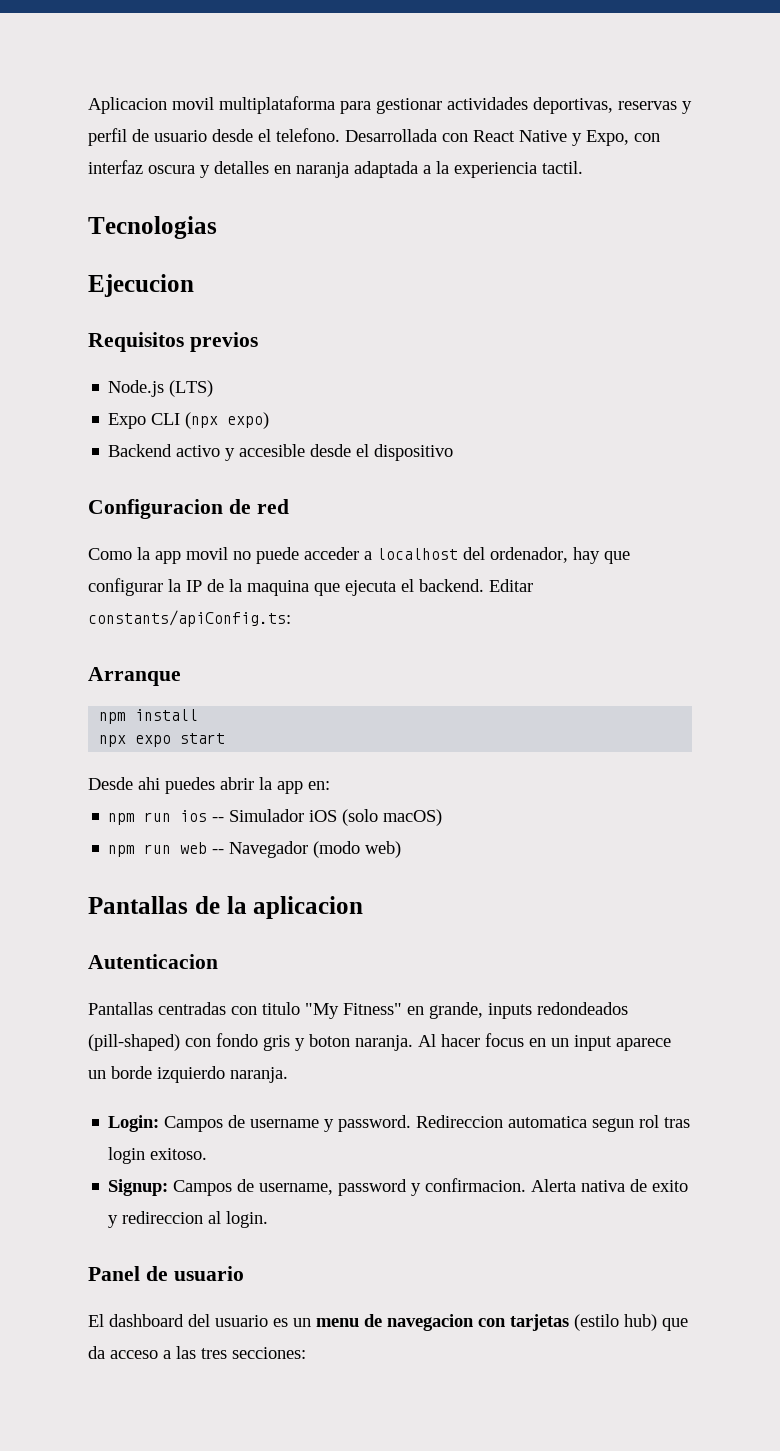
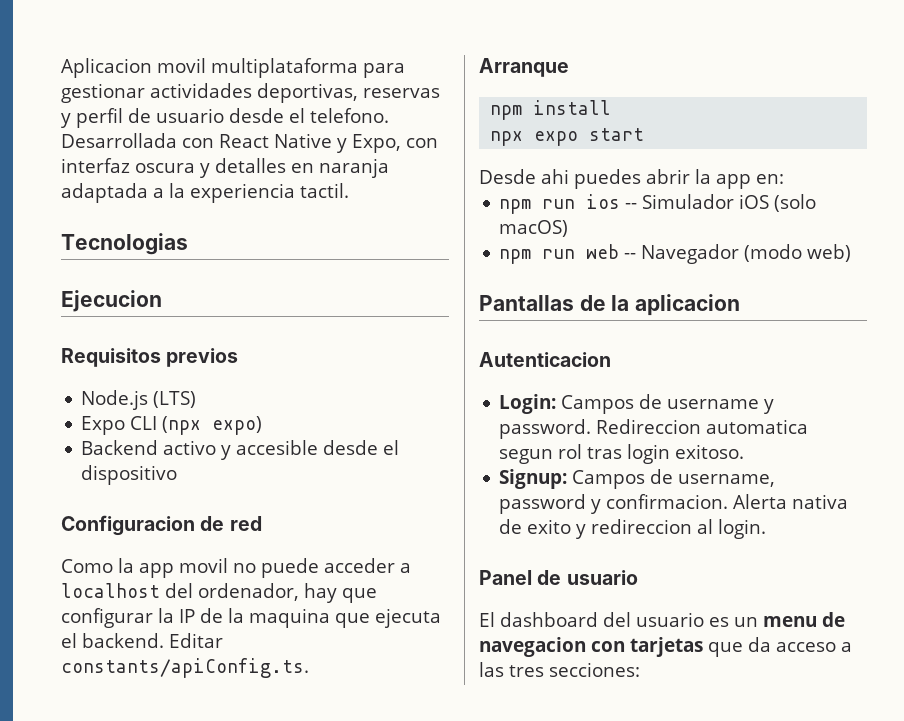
[88,610,291,627] constants/apiConfig.ts: -> [61,658,309,678] constants/apiConfig.ts.
[88,1002,628,1019] [88,1033,671,1051] [88,1066,288,1083] // Pantallas centradas con titulo "My Fitness" en grande, inputs redondeados (pill-shaped) con fondo gris y boton naranja. Al hacer focus en un input aparece un borde izquierdo naranja. -> (611, 359) none
[574,1314,657,1331] (estilo hub) -> (703, 647) none

